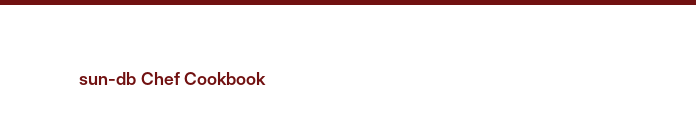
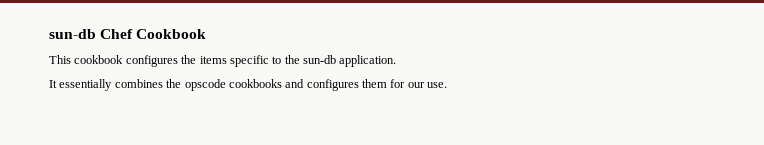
(267, 78) none -> [49,55,397,67] [49,79,448,91] // This cookbook configures the items specific to the sun-db application. // It essentially combines the opscode cookbooks and configures them for our use.

